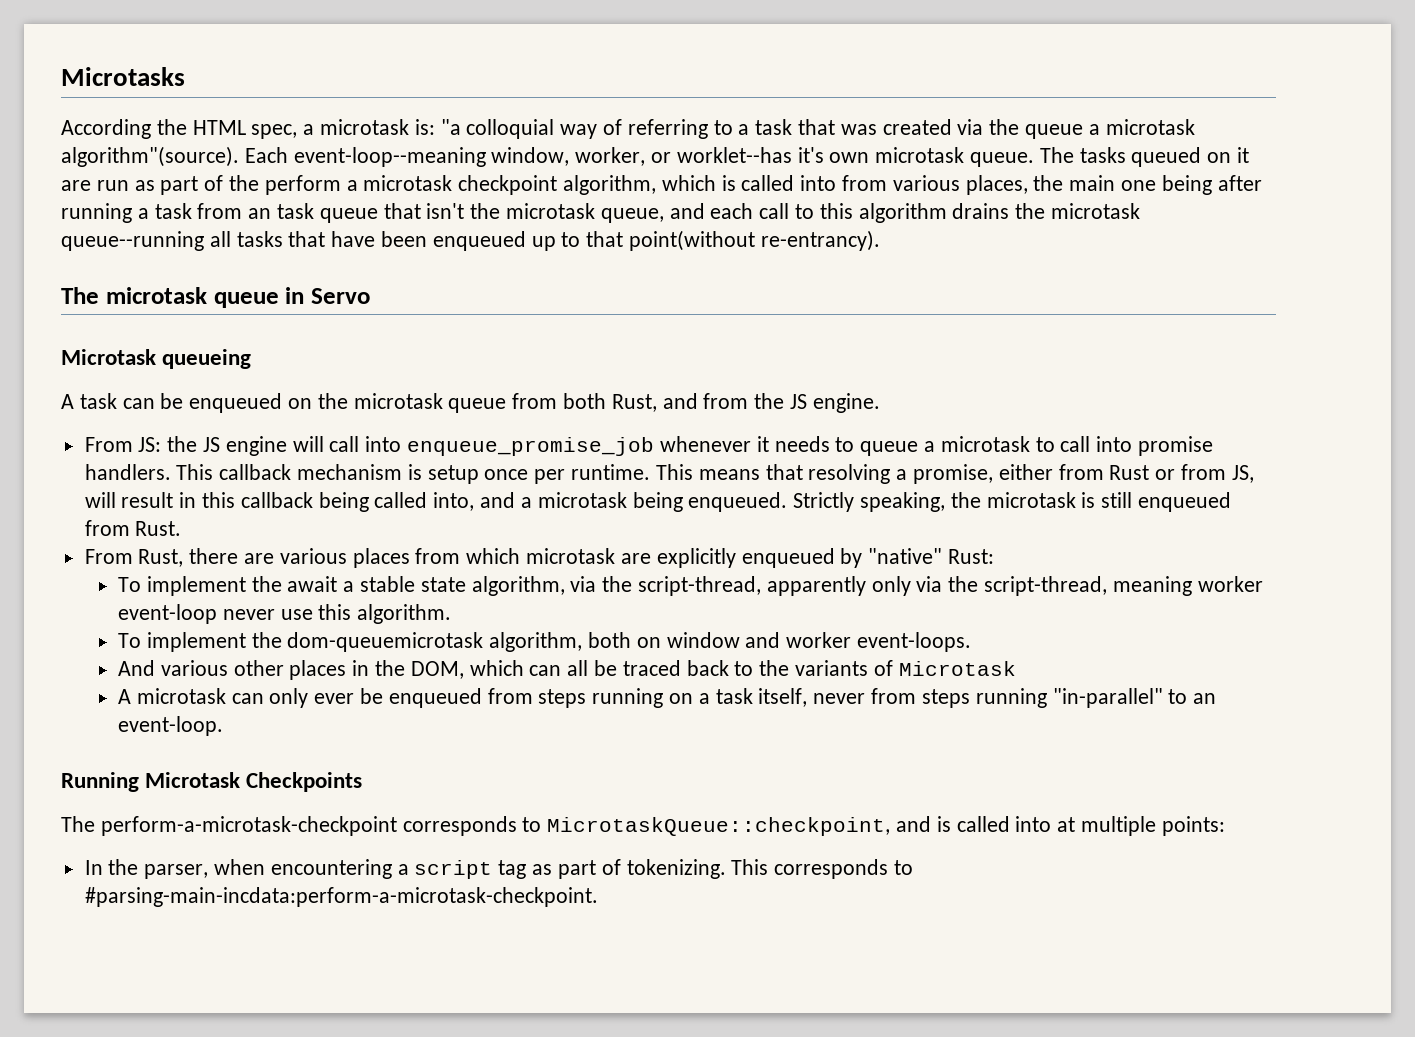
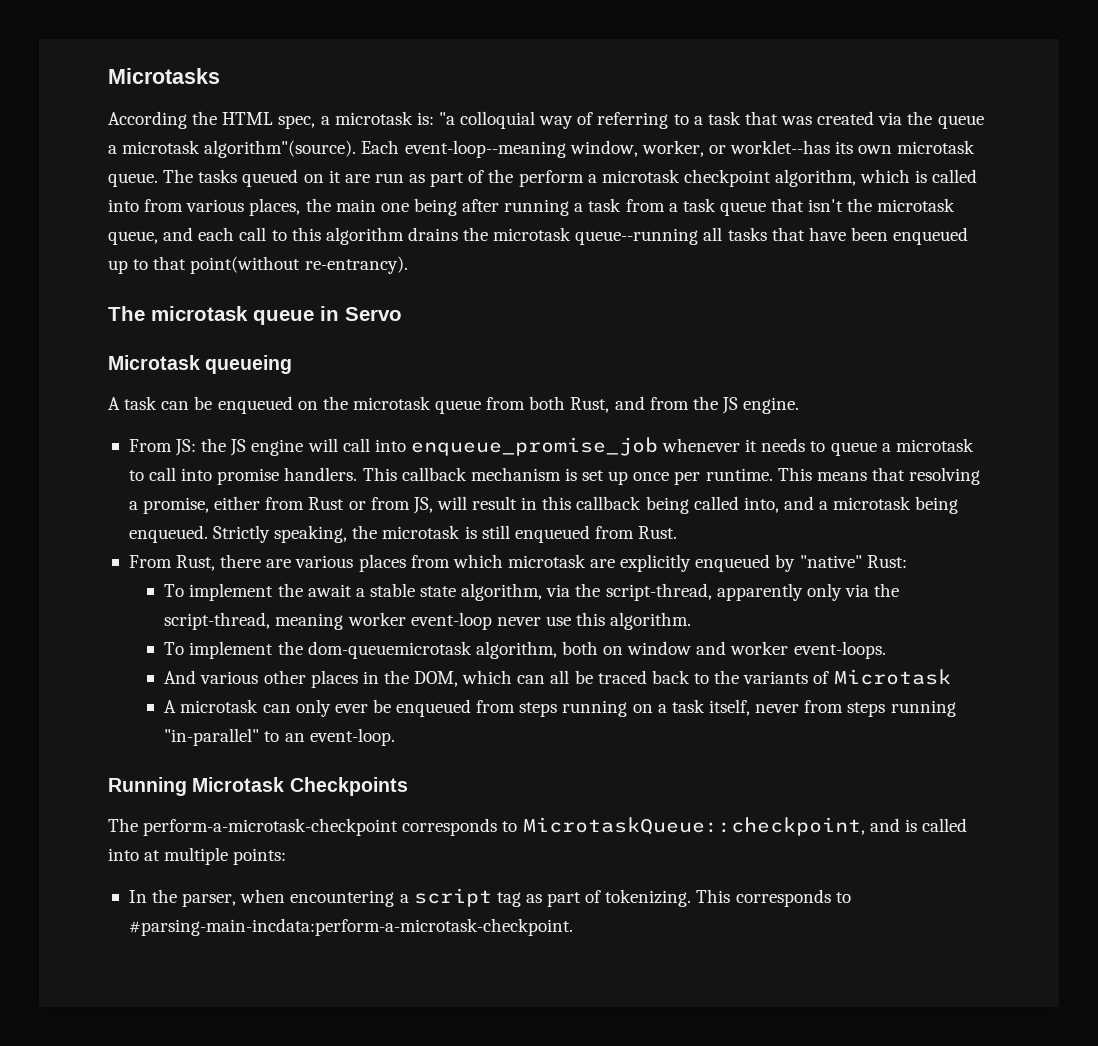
[797,147,824,163] it's -> [835,141,854,154] its
[248,208,272,219] an -> [668,203,678,212] a
[427,465,479,484] setup -> [582,470,629,485] set up

